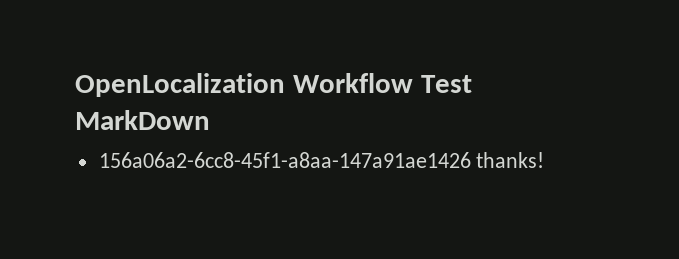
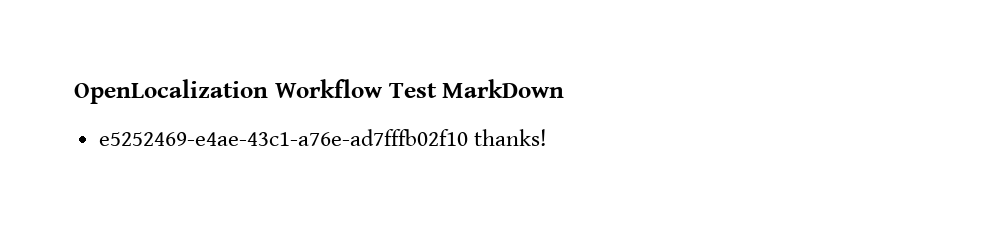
[98,152,471,168] 156a06a2-6cc8-45f1-a8aa-147a91ae1426 -> [98,129,468,146] e5252469-e4ae-43c1-a76e-ad7fffb02f10

